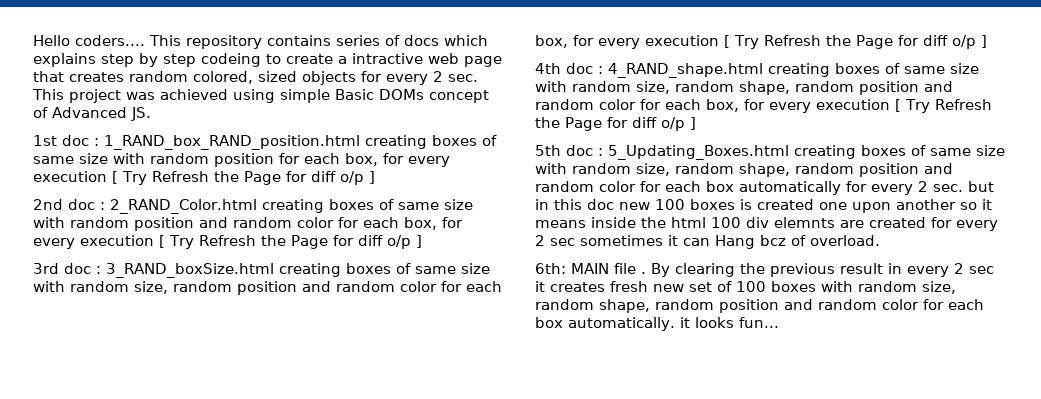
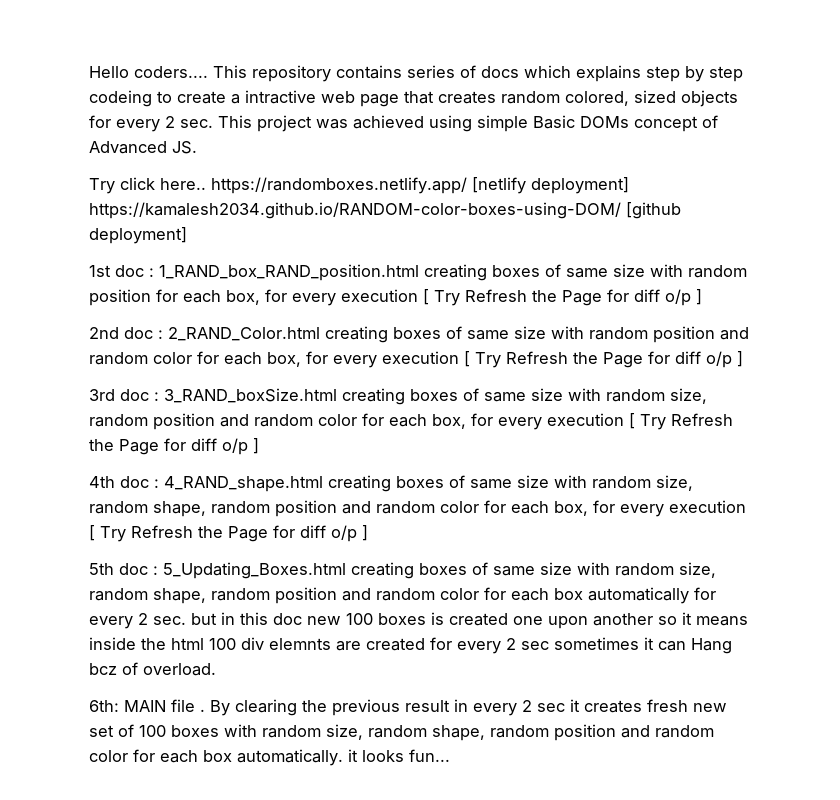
(151, 114) none -> [89,177,629,194] [89,202,681,219] [89,227,187,244] // Try click here.. https://randomboxes.netlify.app/ [netlify deployment] https://kamalesh2034.github.io/RANDOM-color-boxes-using-DOM/ [github deployment]

